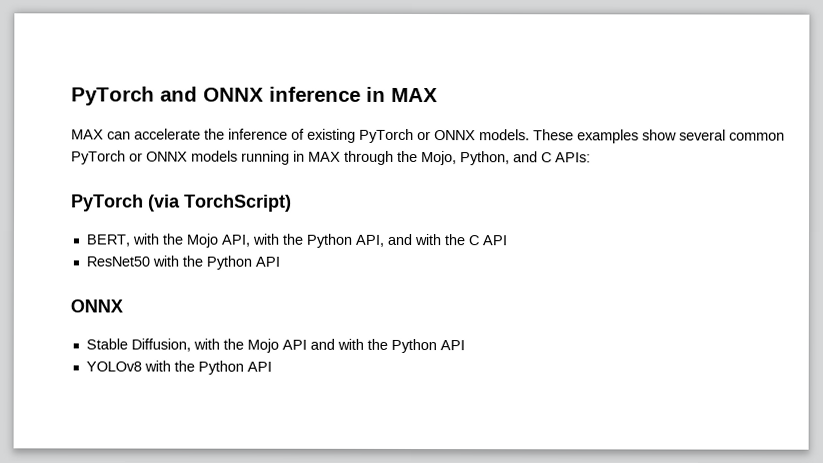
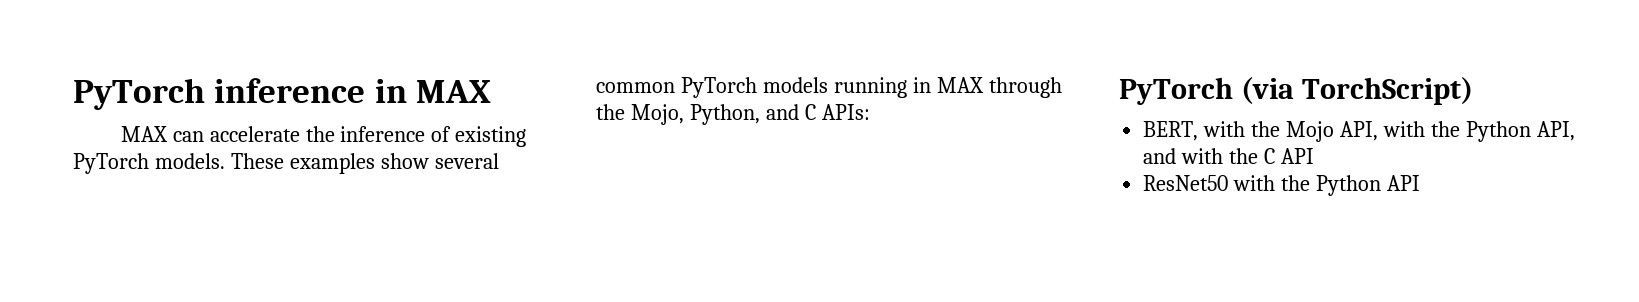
[71,86,264,106] PyTorch and ONNX -> [73,78,205,110] PyTorch
[417,130,476,141] or ONNX -> (149, 163) none
[129,151,188,162] or ONNX -> (757, 87) none
[70,299,123,313] [85,338,465,354] [85,360,272,375] // ONNX // Stable Diffusion, with the Mojo API and with the Python API // YOLOv8 with the Python API -> (1420, 183) none

